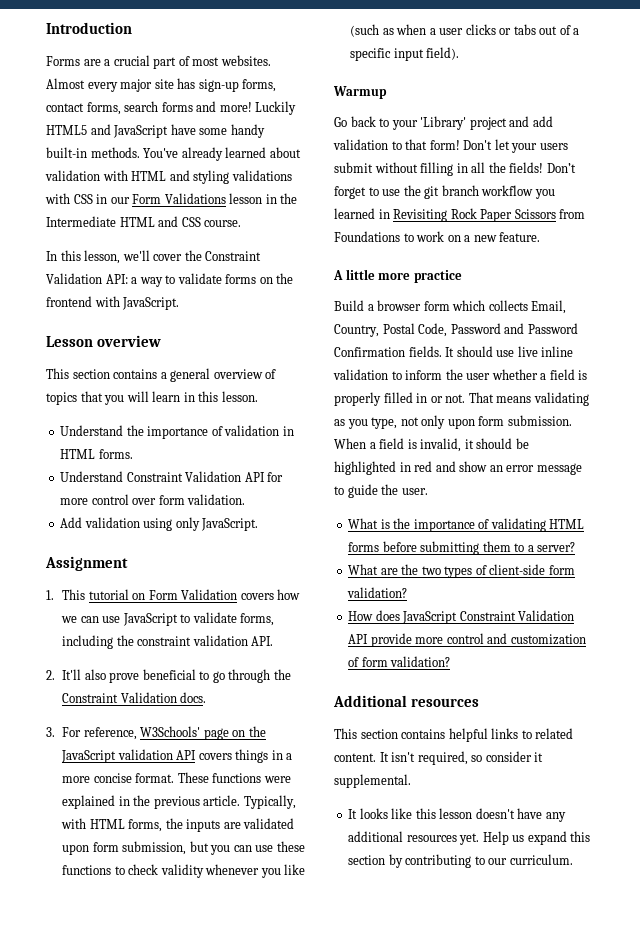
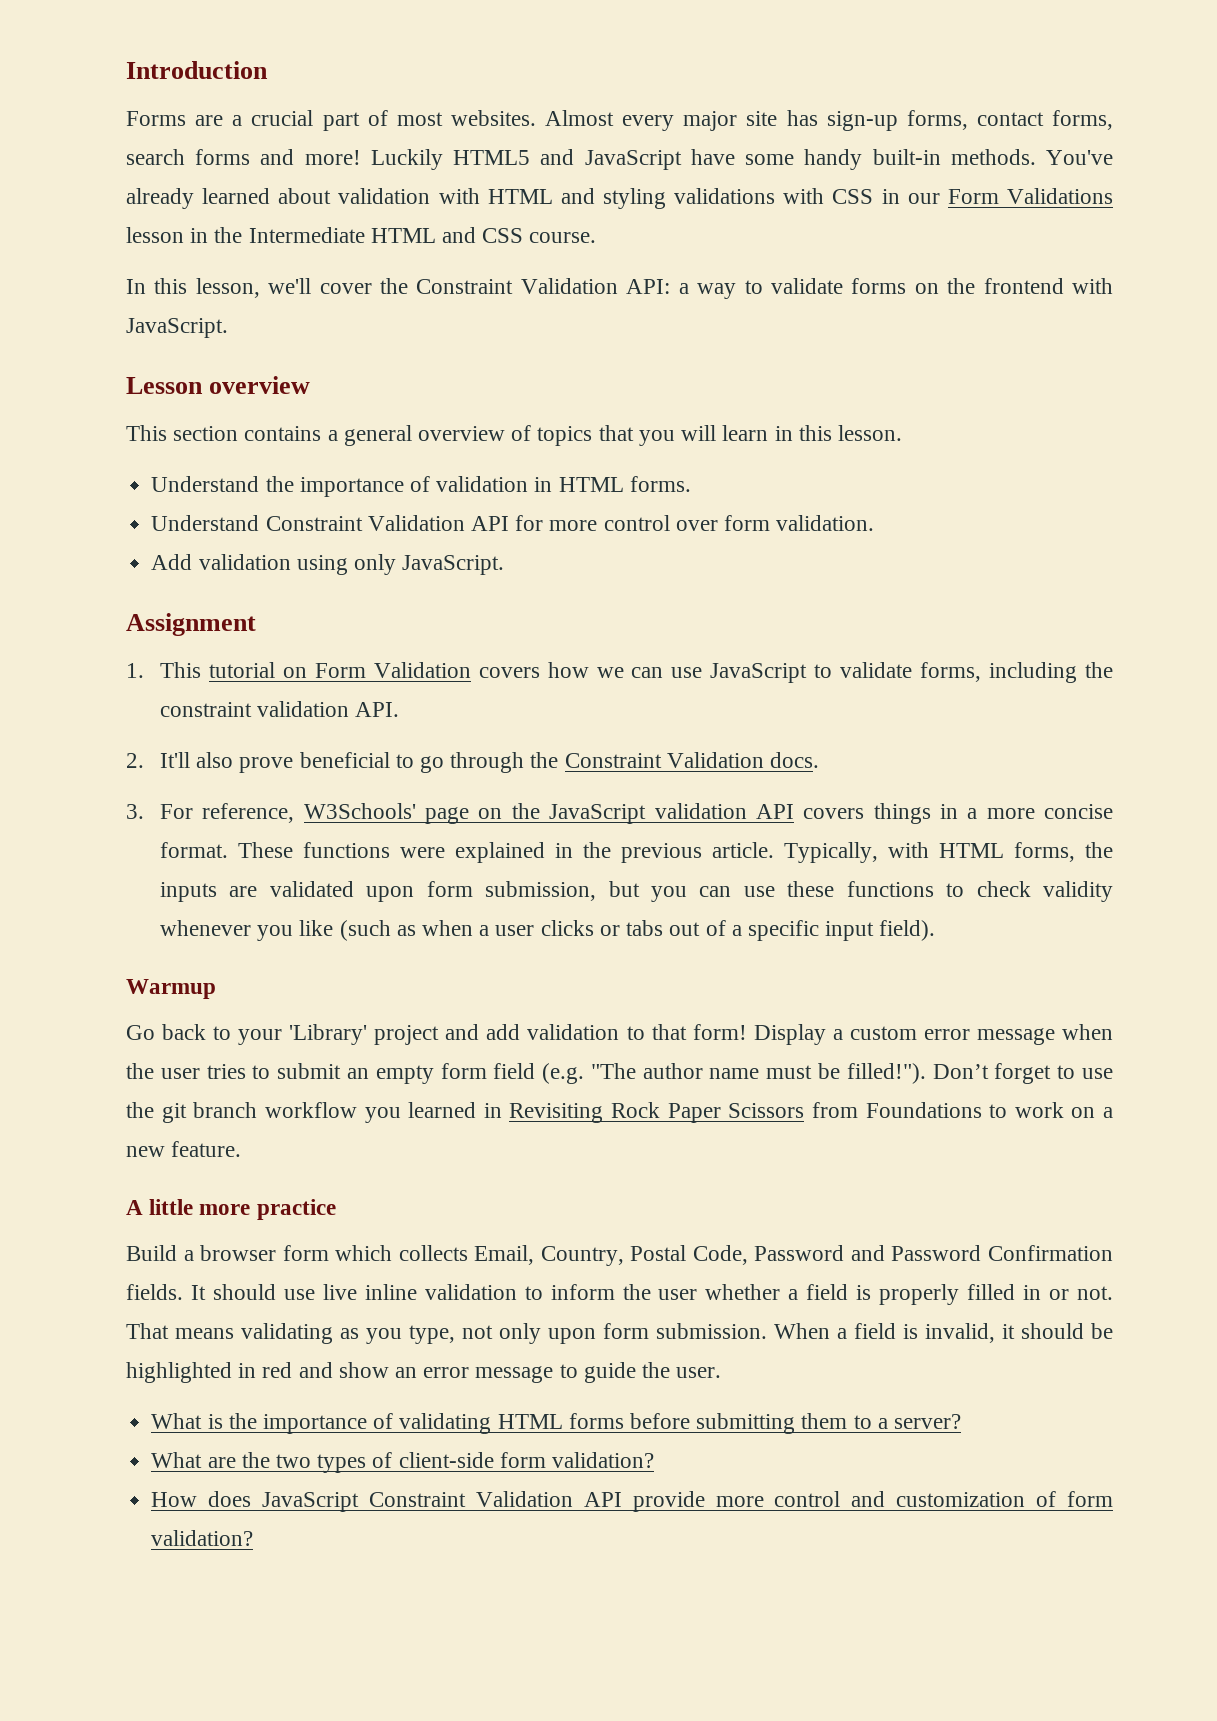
[463,139,568,153] [334,162,544,176] Don't let your users submit without filling in all the fields! -> [753,1024,1113,1045] [126,1063,926,1084] Display a custom error message when the user tries to submit an empty form field (e.g. "The author name must be filled!").
[333,695,480,707] [334,728,574,742] [334,751,544,765] [334,774,411,788] [348,808,566,822] [348,831,591,845] [348,854,573,868] // Additional resources // This section contains helpful links to related content. It isn't required, so consider it supplemental. // It looks like this lesson doesn't have any additional resources yet. Help us expand this section by contributing to our curriculum. -> (254, 1538) none

